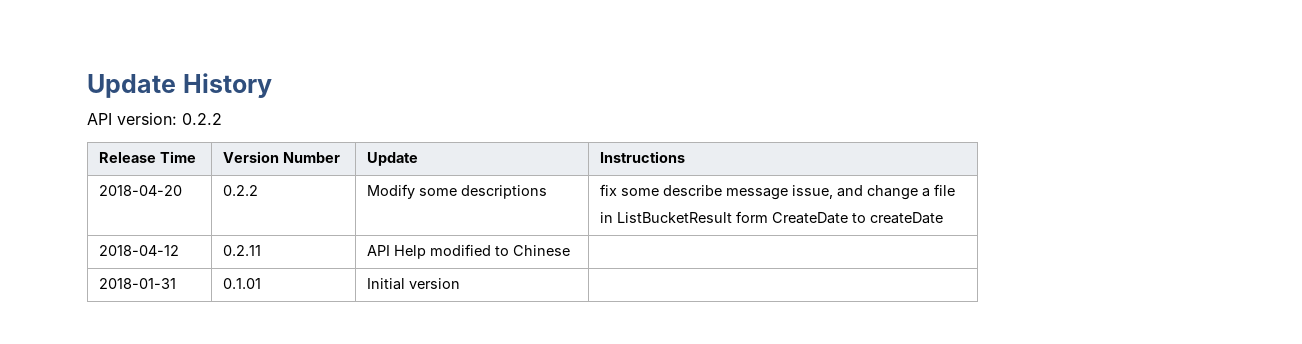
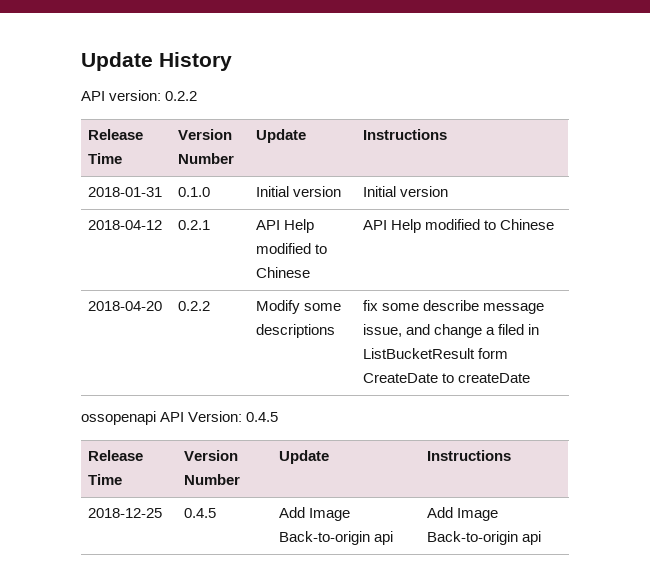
(686, 157) none -> [87,187,162,197] [177,187,210,197] [255,186,341,197] [362,186,448,197] [87,220,162,230] [177,220,210,230] [255,219,314,233] [255,243,327,254] [255,267,310,278] [362,219,554,233] // 2018-01-31 | 0.1.0 | Initial version | Initial version // 2018-04-12 | 0.2.1 | API Help modified to Chinese | API Help modified to Chinese
[934,184,956,196] file // -> [497,324,524,335] filed
[99,245,180,256] [223,245,262,256] [367,244,571,259] [99,278,177,289] [223,278,262,289] [367,278,461,290] // 2018-04-12 | 0.2.11 | API Help modified to Chinese | // 2018-01-31 | 0.1.01 | Initial version | -> [81,411,279,425] [87,450,143,461] [87,474,122,485] [183,450,238,461] [183,474,240,485] [278,450,329,464] [426,450,511,461] [87,508,162,518] [183,508,216,518] [278,507,350,521] [278,531,393,545] [426,507,498,521] [426,531,541,545] // ossopenapi API Version: 0.4.5 // Release Time | Version Number | Update | Instructions // 2018-12-25 | 0.4.5 | Add Image Back-to-origin api | Add Image Back-to-origin api

